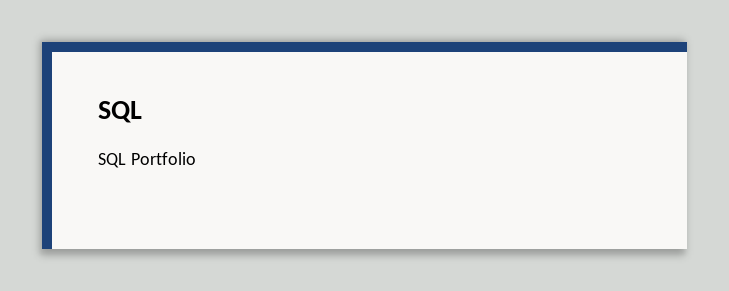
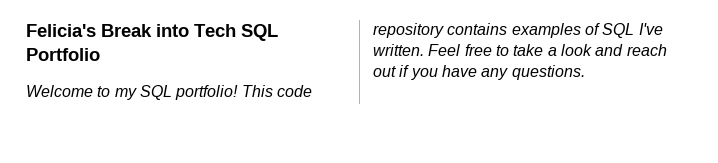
[98,101,142,123] [98,152,196,168] SQL // SQL Portfolio -> [26,24,278,41] [26,48,100,61] [26,85,312,100] [373,23,663,38] [373,44,667,56] [373,65,585,80] Felicia's Break into Tech SQL Portfolio // Welcome to my SQL portfolio! This code repository contains examples of SQL I've written. Feel free to take a look and reach out if you have any questions.

